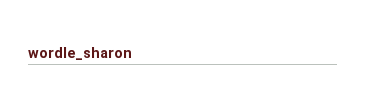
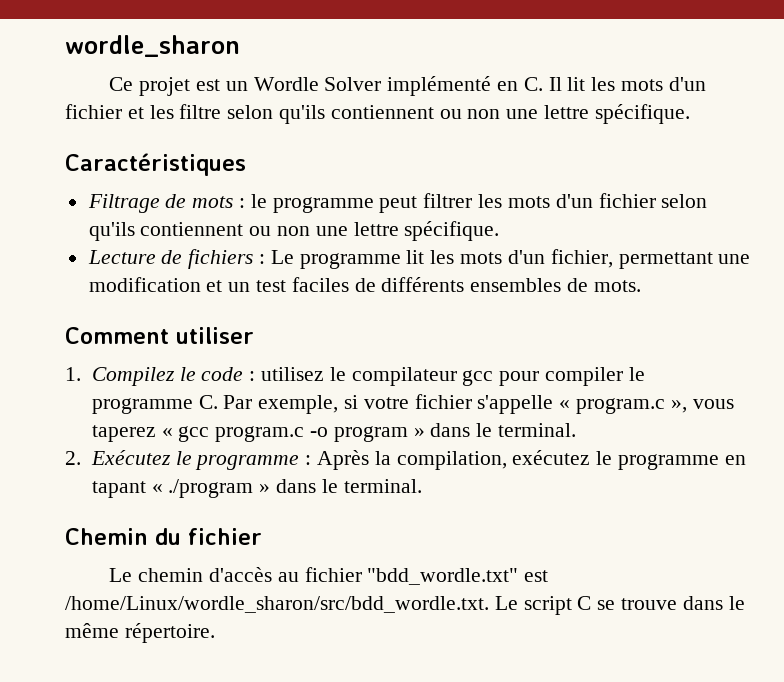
(132, 53) none -> [109,76,706,96] [65,104,690,124] [65,153,246,176] [87,193,708,213] [88,221,500,241] [87,249,751,269] [88,277,641,292] [65,327,254,344] [65,367,645,386] [91,394,734,414] [91,423,576,442] [65,450,746,470] [91,479,422,498] [65,528,262,545] [109,567,549,585] [65,596,745,615] [65,623,215,643] // Ce projet est un Wordle Solver implémenté en C. Il lit les mots d'un fichier et les filtre selon qu'ils contiennent ou non une lettre spécifique. // Caractéristiques // Filtrage de mots : le programme peut filtrer les mots d'un fichier selon qu'ils contiennent ou non une lettre spécifique. // Lecture de fichiers : Le programme lit les mots d'un fichier, permettant une modification et un test faciles de différents ensembles de mots. // Comment utiliser // 1. Compilez le code : utilisez le compilateur gcc pour compiler le programme C. Par exemple, si votre fichier s'appelle « program.c », vous taperez « gcc program.c -o program » dans le terminal. // 2. Exécutez le programme : Après la compilation, exécutez le programme en tapant « ./program » dans le terminal. // Chemin du fichier // Le chemin d'accès au fichier "bdd_wordle.txt" est /home/Linux/wordle_sharon/src/bdd_wordle.txt. Le script C se trouve dans le même répertoire.

